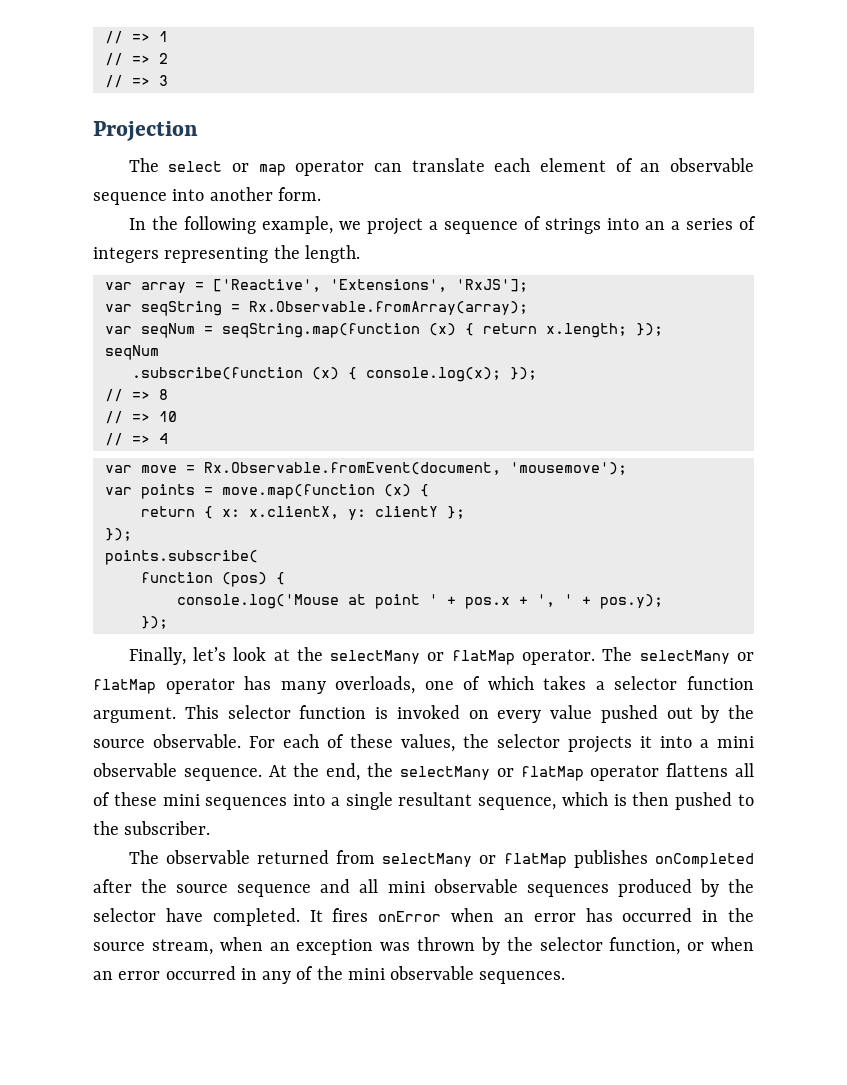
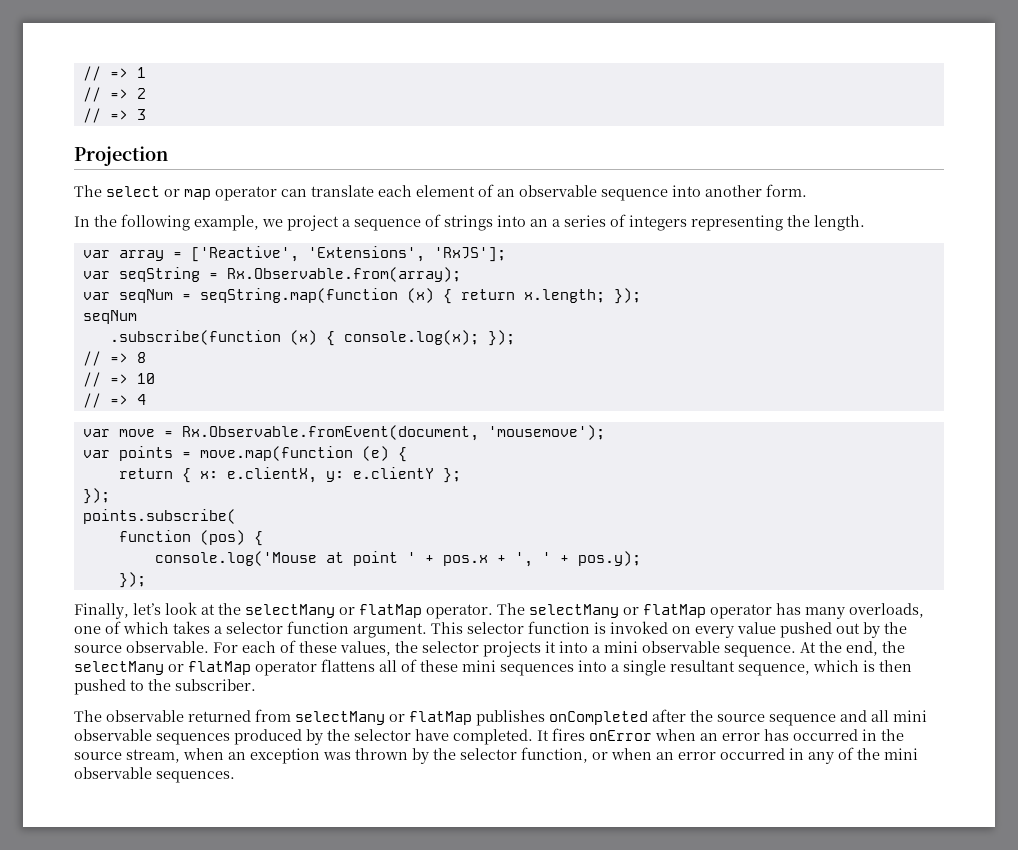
[248,301,528,315] Rx.Observable.fromArray(array); -> [226,267,461,282] Rx.Observable.from(array);
[383,484,411,497] (x) -> [361,446,389,461] (e)
[248,506,438,520] x.clientX, y: clientY -> [226,467,434,483] e.clientX, y: e.clientY

